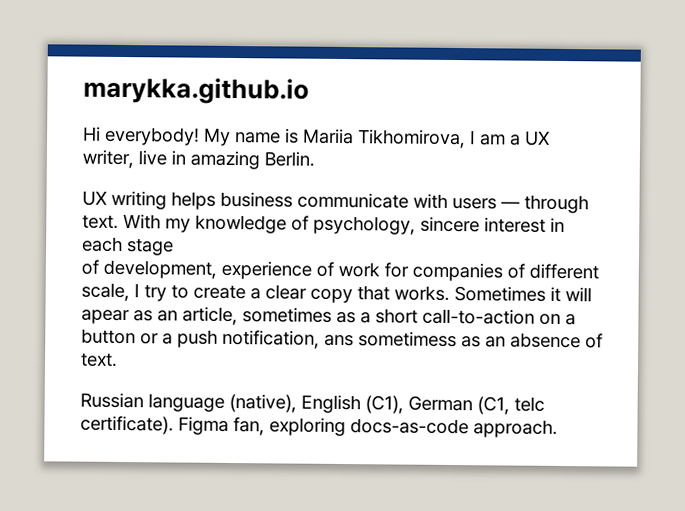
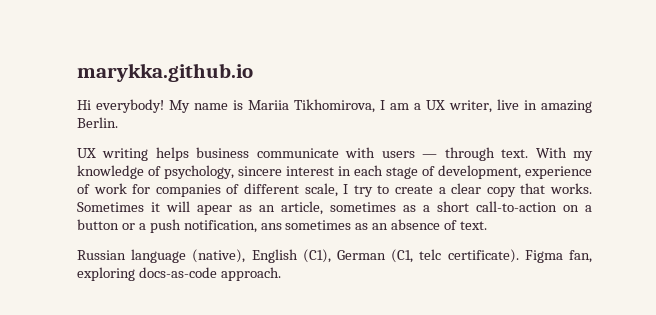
(174, 247) // -> (418, 173) none
[358,331,457,348] sometimess -> [285,220,352,230] sometimes

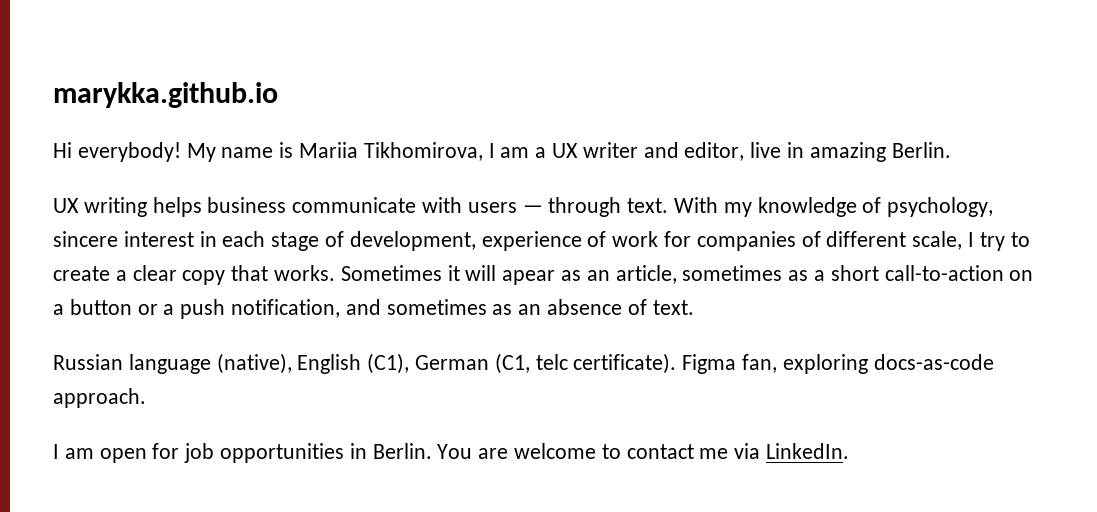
[449,100,492,113] writer, -> [582,142,745,161] writer and editor,
[260,223,282,230] ans -> [345,299,381,315] and
(281, 274) none -> [53,443,850,463] // I am open for job opportunities in Berlin. You are welcome to contact me via LinkedIn.

